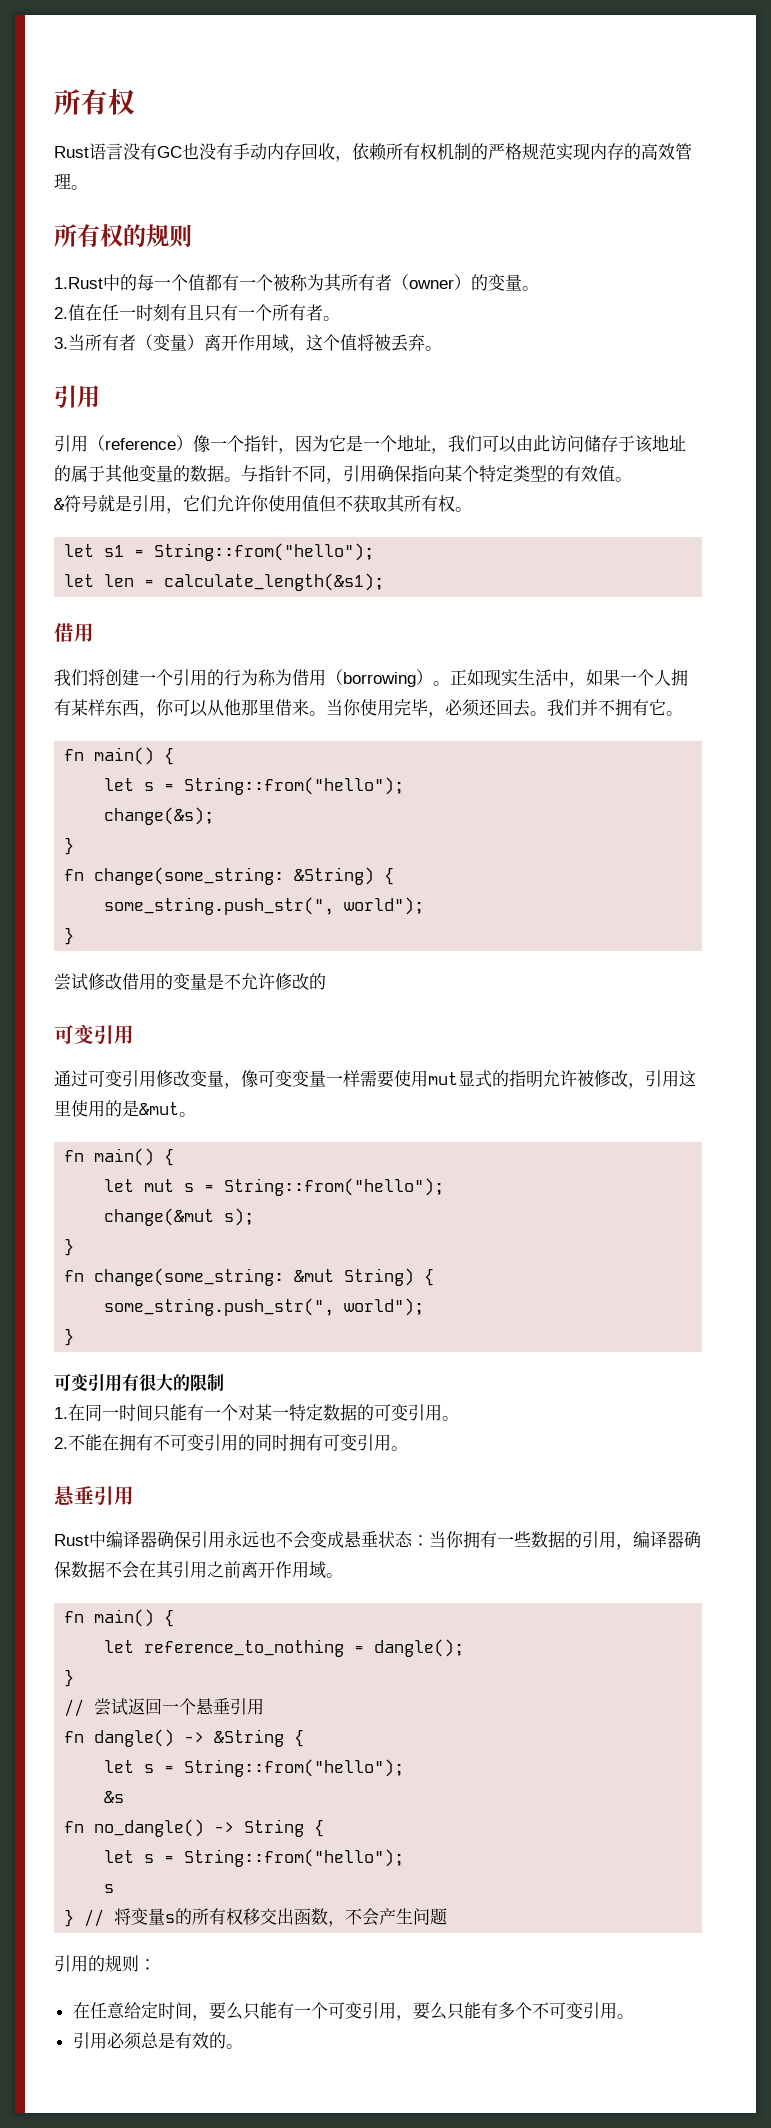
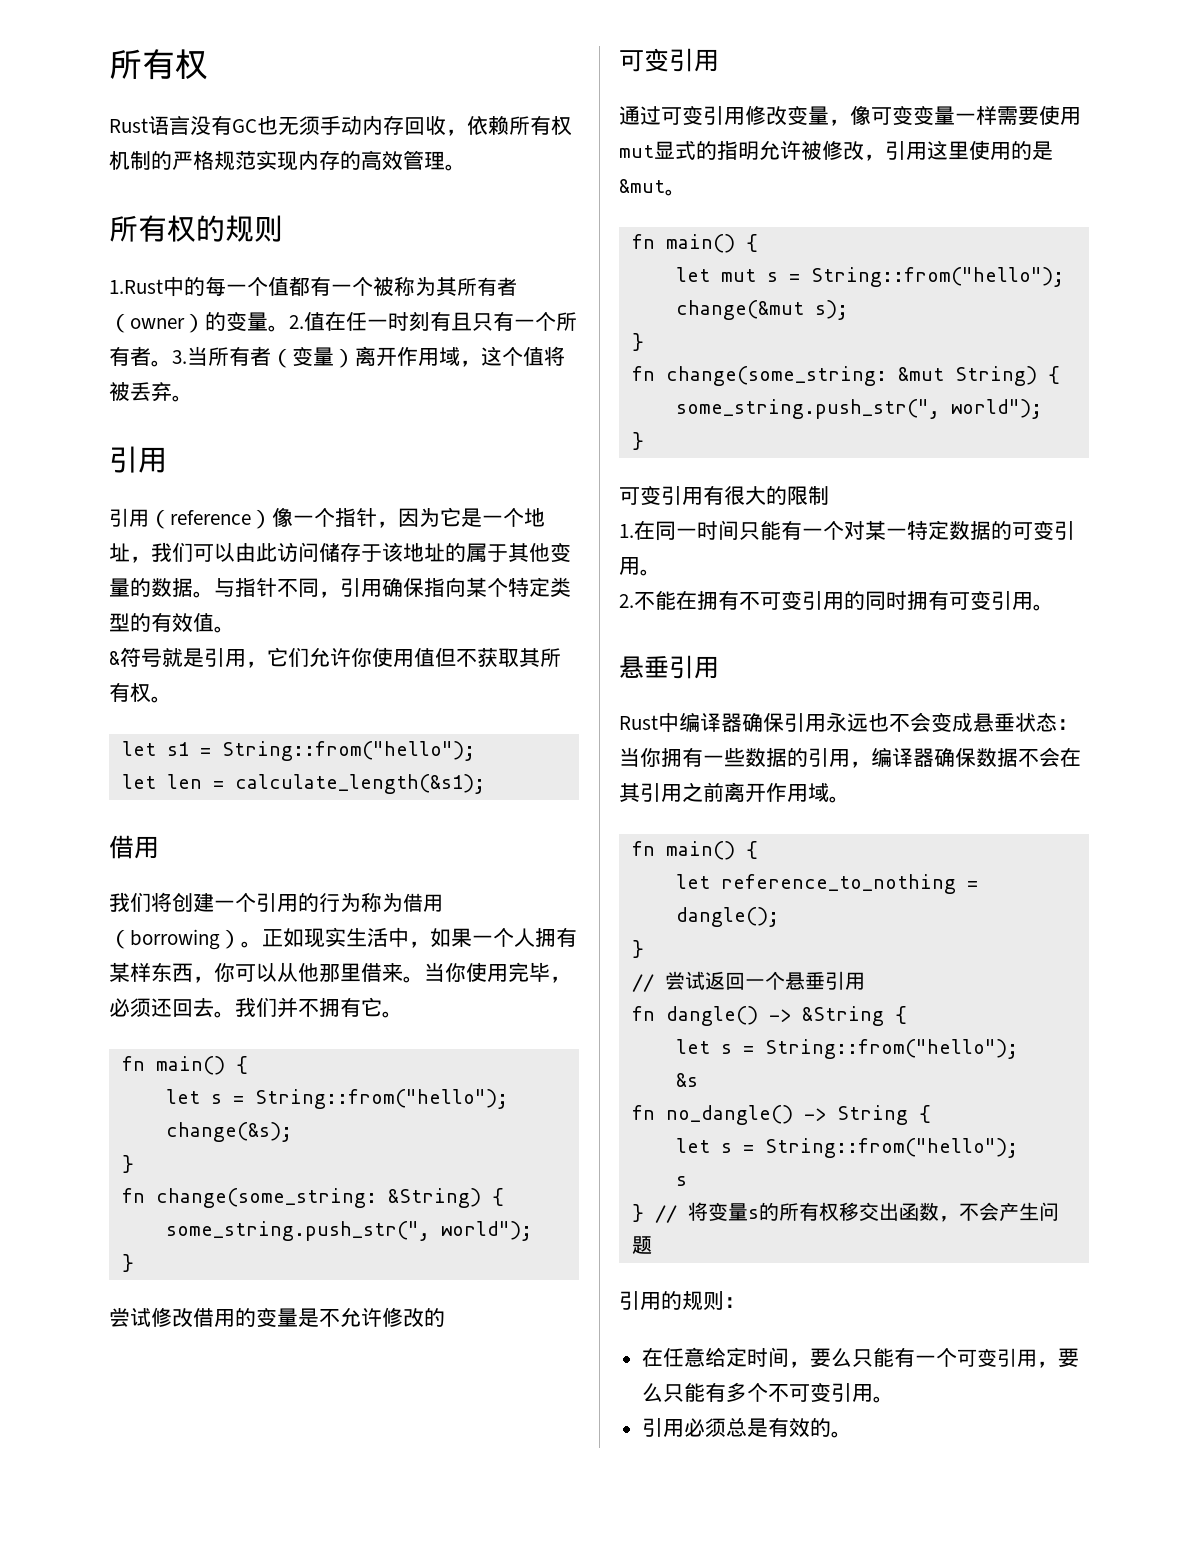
[199,143,233,160] 没有 -> [278,116,320,135] 无须
(539, 288) // -> (289, 328) none
(340, 318) // -> (172, 363) none

